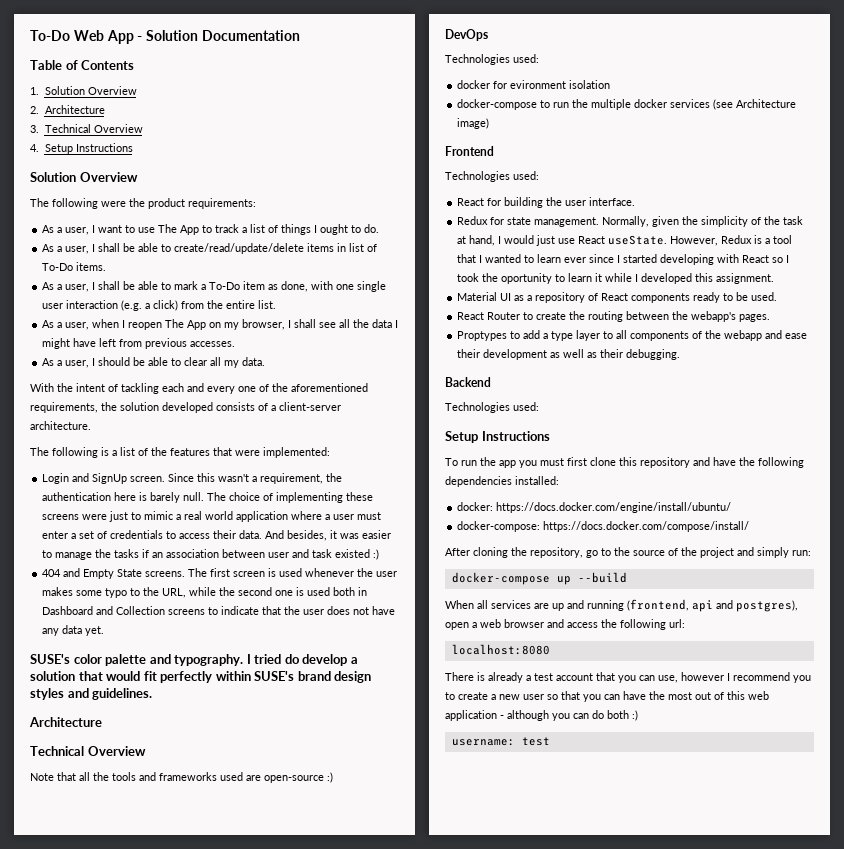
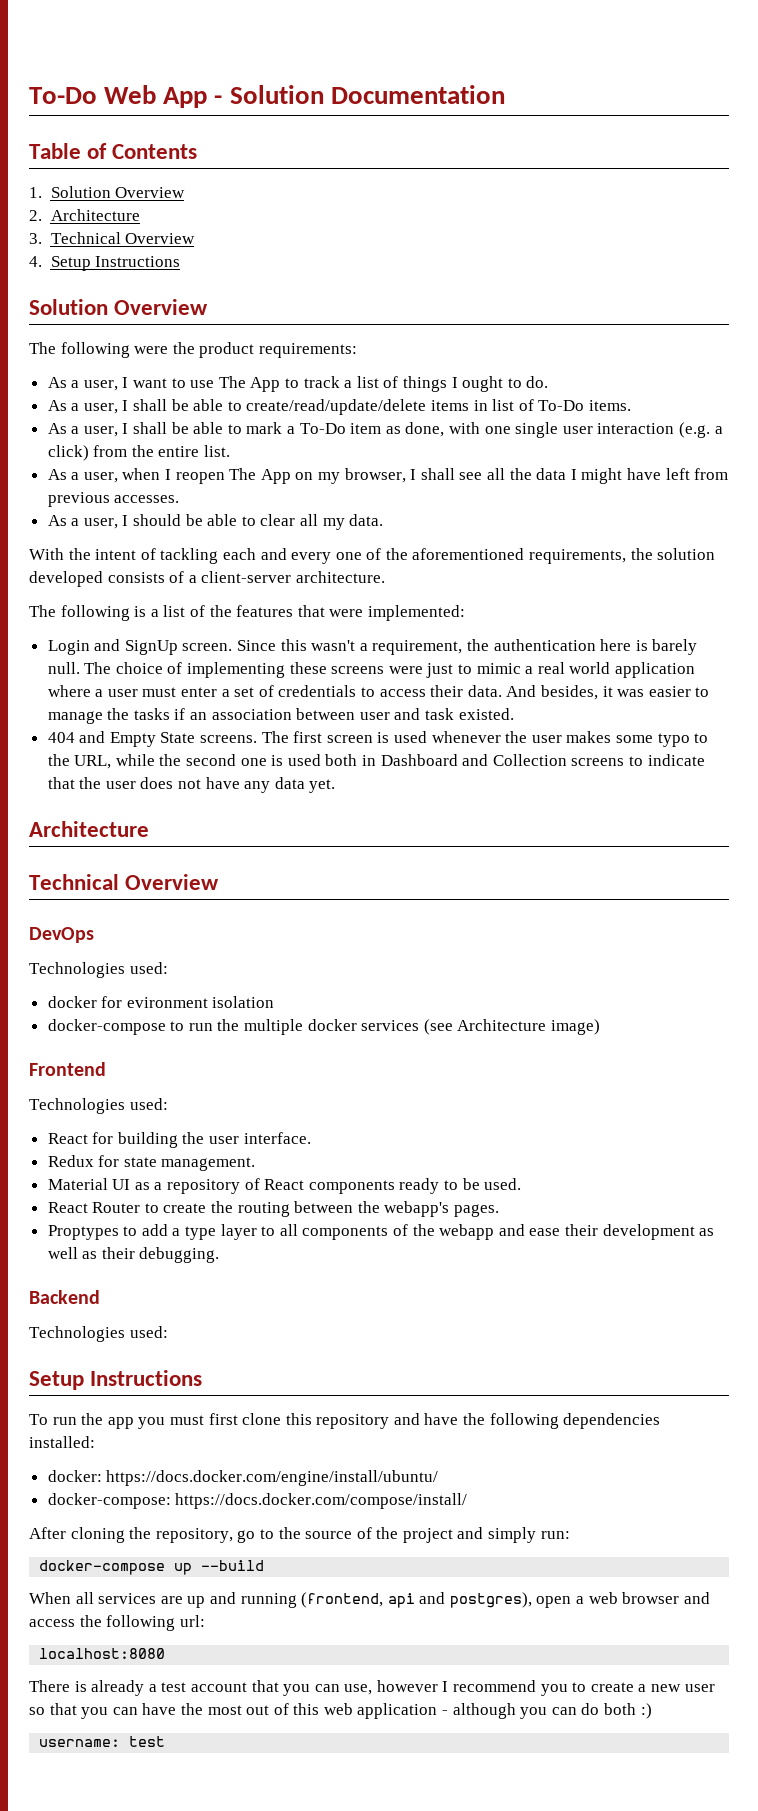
[335,549,380,560] existed :) -> [458,708,514,720] existed.
[30,654,358,666] [30,671,372,683] [30,688,153,700] [29,717,102,727] [30,746,146,756] [30,772,333,783] SUSE's color palette and typography. I tried do develop a solution that would fit perfectly within SUSE's brand design styles and guidelines. // Architecture // Technical Overview // Note that all the tools and frameworks used are open-source :) -> [29,821,149,837] [29,874,220,890] Architecture // Technical Overview
[602,216,804,227] [457,235,793,246] [457,254,790,265] [457,273,775,284] Normally, given the simplicity of the task at hand, I would just use React useState. However, Redux is a tool that I wanted to learn ever since I started developing with React so I took the oportunity to learn it while I developed this assignment. -> (256, 1164) none

